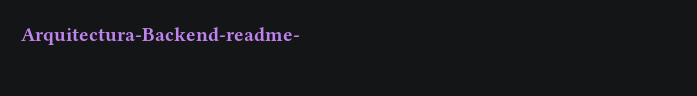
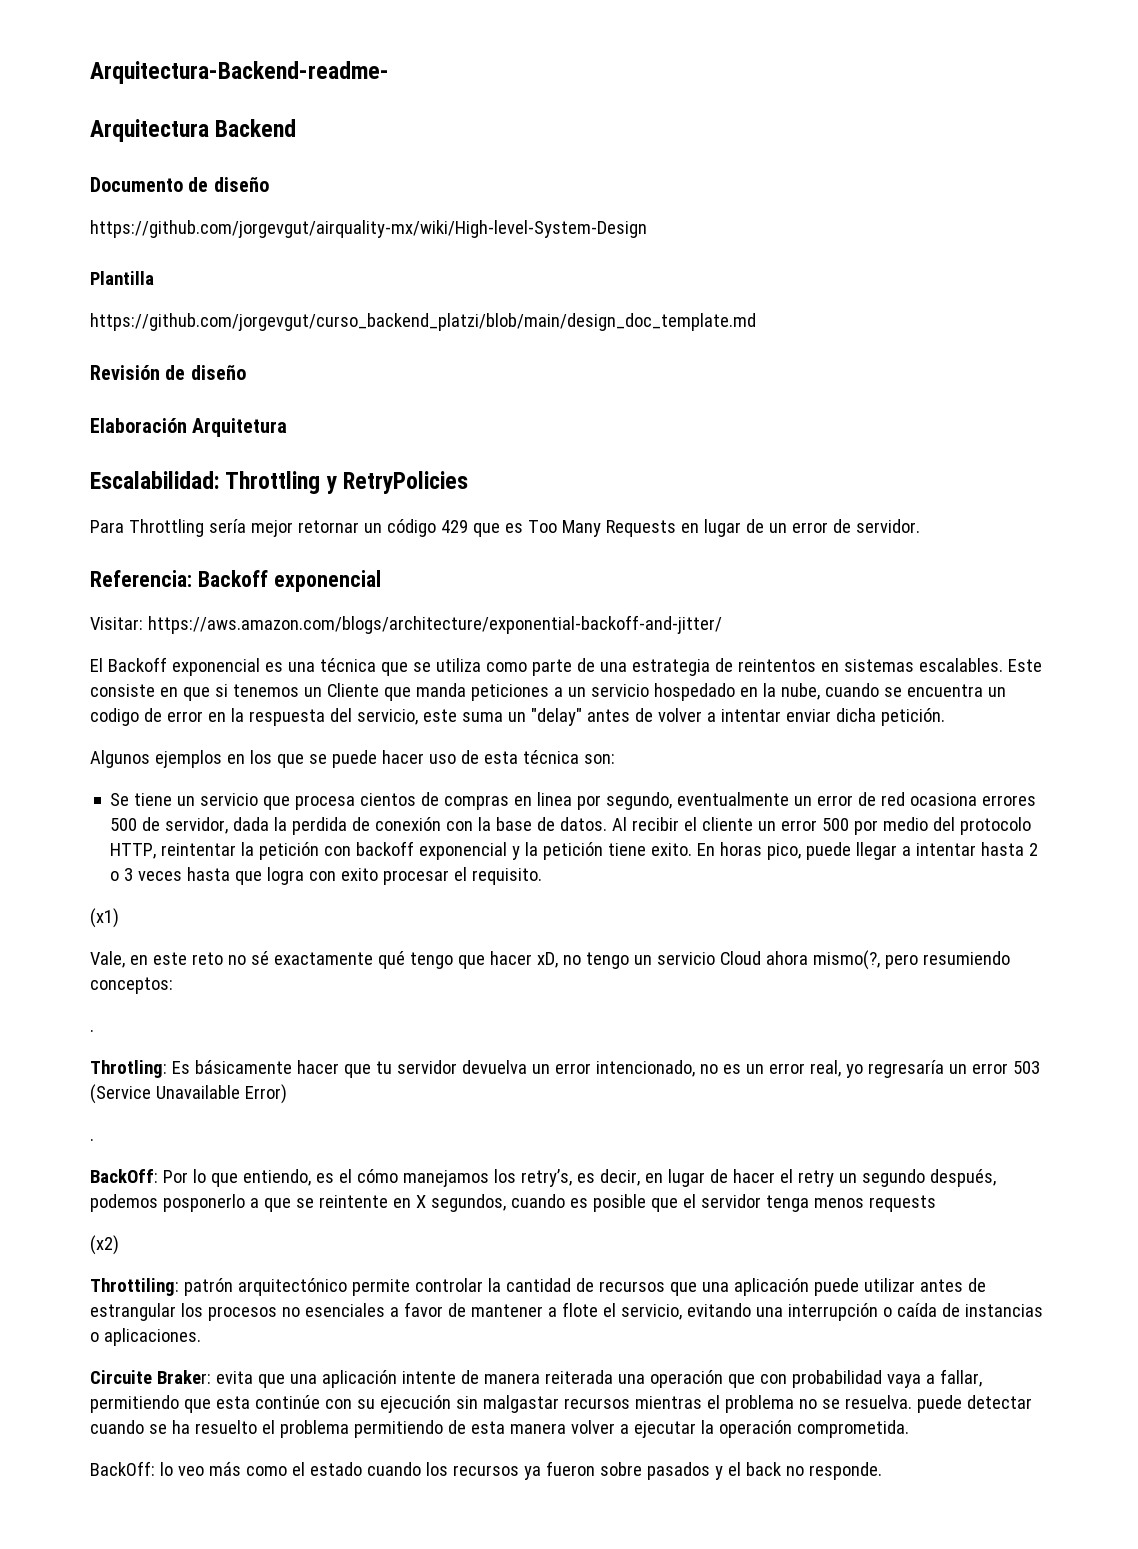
(300, 36) none -> [90,119,297,142] [90,177,269,192] [90,220,647,238] [90,271,154,285] [90,313,756,331] [90,365,246,380] [90,418,288,437] [90,471,469,494] [90,519,920,537] [90,570,381,592] [90,615,722,634] [90,657,1042,676] [90,683,1006,701] [90,708,945,726] [90,750,615,768] [110,792,1037,810] [110,817,1032,835] [110,841,1039,860] [110,867,543,885] [90,908,119,928] [90,950,1010,970] [90,977,173,994] [90,1029,94,1032] [90,1060,1040,1078] [90,1084,287,1104] [90,1138,94,1141] [90,1169,996,1187] [90,1194,936,1212] [90,1235,119,1255] [90,1278,986,1296] [90,1302,1043,1321] [90,1328,201,1346] [90,1369,982,1388] [90,1395,1032,1413] [90,1420,909,1438] [90,1461,882,1480] // Arquitectura Backend // Documento de diseño // https://github.com/jorgevgut/airquality-mx/wiki/High-level-System-Design // Plantilla // https://github.com/jorgevgut/curso_backend_platzi/blob/main/design_doc_template.md // Revisión de diseño // Elaboración Arquitetura // Escalabilidad: Throttling y RetryPolicies // Para Throttling sería mejor retornar un código 429 que es Too Many Requests en lugar de un error de servidor. // Referencia: Backoff exponencial // Visitar: https://aws.amazon.com/blogs/architecture/exponential-backoff-and-jitter/ // El Backoff exponencial es una técnica que se utiliza como parte de una estrategia de reintentos en sistemas escalables. Este consiste en que si tenemos un Cliente que manda peticiones a un servicio hospedado en la nube, cuando se encuentra un codigo de error en la respuesta del servicio, este suma un "delay" antes de volver a intentar enviar dicha petición. // Algunos ejemplos en los que se puede hacer uso de esta técnica son: // Se tiene un servicio que procesa cientos de compras en linea por segundo, eventualmente un error de red ocasiona errores 500 de servidor, dada la perdida de conexión con la base de datos. Al recibir el cliente un error 500 por medio del protocolo HTTP, reintentar la petición con backoff exponencial y la petición tiene exito. En horas pico, puede llegar a intentar hasta 2 o 3 veces hasta que logra con exito procesar el requisito. // (x1) // Vale, en este reto no sé exactamente qué tengo que hacer xD, no tengo un servicio Cloud ahora mismo(?, pero resumiendo conceptos: // . // Throtling: Es básicamente hacer que tu servidor devuelva un error intencionado, no es un error real, yo regresaría un error 503 (Service Unavailable Error) // . // BackOff: Por lo que entiendo, es el cómo manejamos los retry’s, es decir, en lugar de hacer el retry un segundo después, podemos posponerlo a que se reintente en X segundos, cuando es posible que el servidor tenga menos requests // (x2) // Throttiling: patrón arquitectónico permite controlar la cantidad de recursos que una aplicación puede utilizar antes de estrangular los procesos no esenciales a favor de mantener a flote el servicio, evitando una interrupción o caída de instancias o aplicaciones. // Circuite Braker: evita que una aplicación intente de manera reiterada una operación que con probabilidad vaya a fallar, permitiendo que esta continúe con su ejecución sin malgastar recursos mientras el problema no se resuelva. puede detectar cuando se ha resuelto el problema permitiendo de esta manera volver a ejecutar la operación comprometida. // BackOff: lo veo más como el estado cuando los recursos ya fueron sobre pasados y el back no responde.

